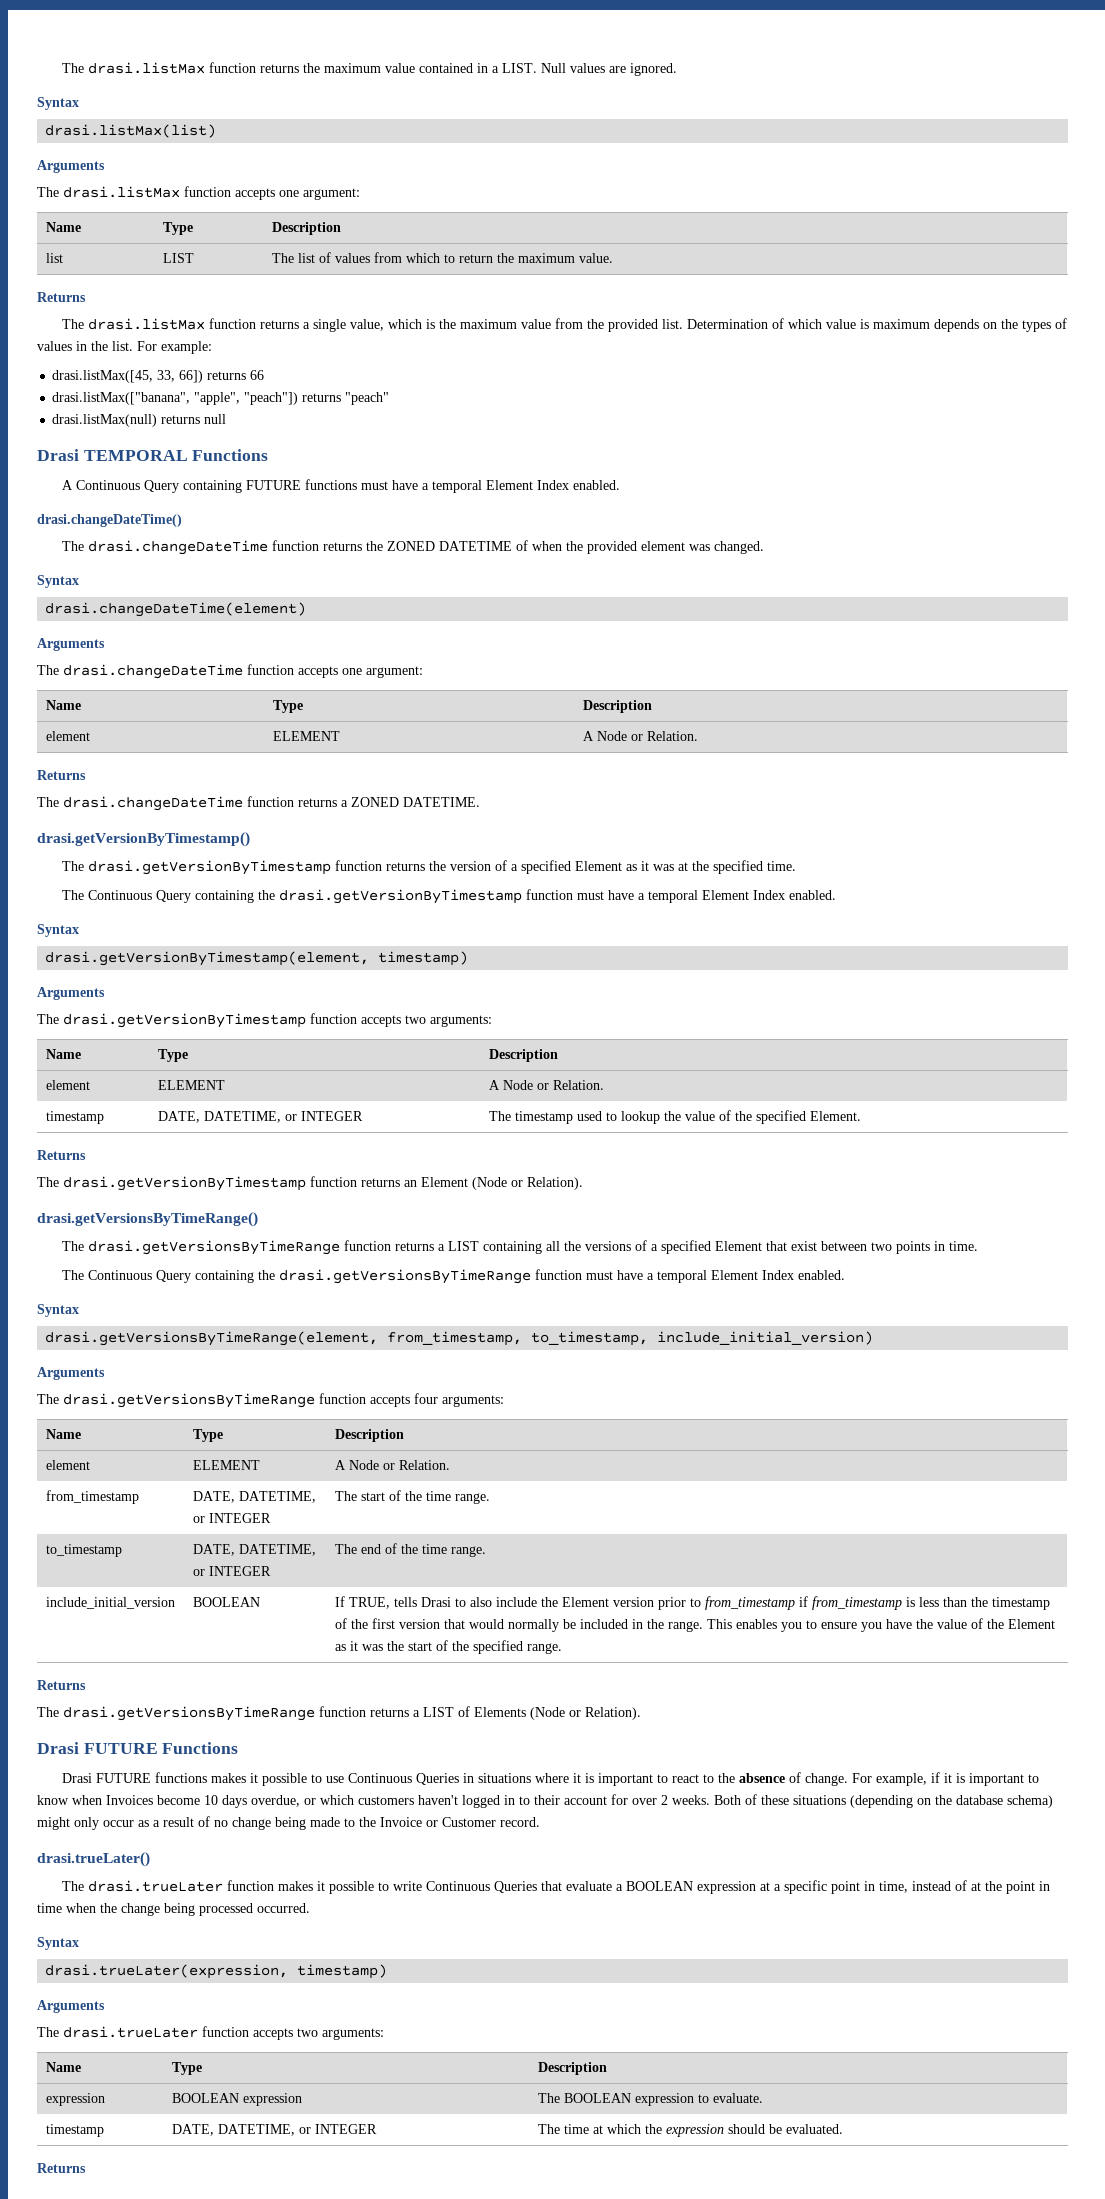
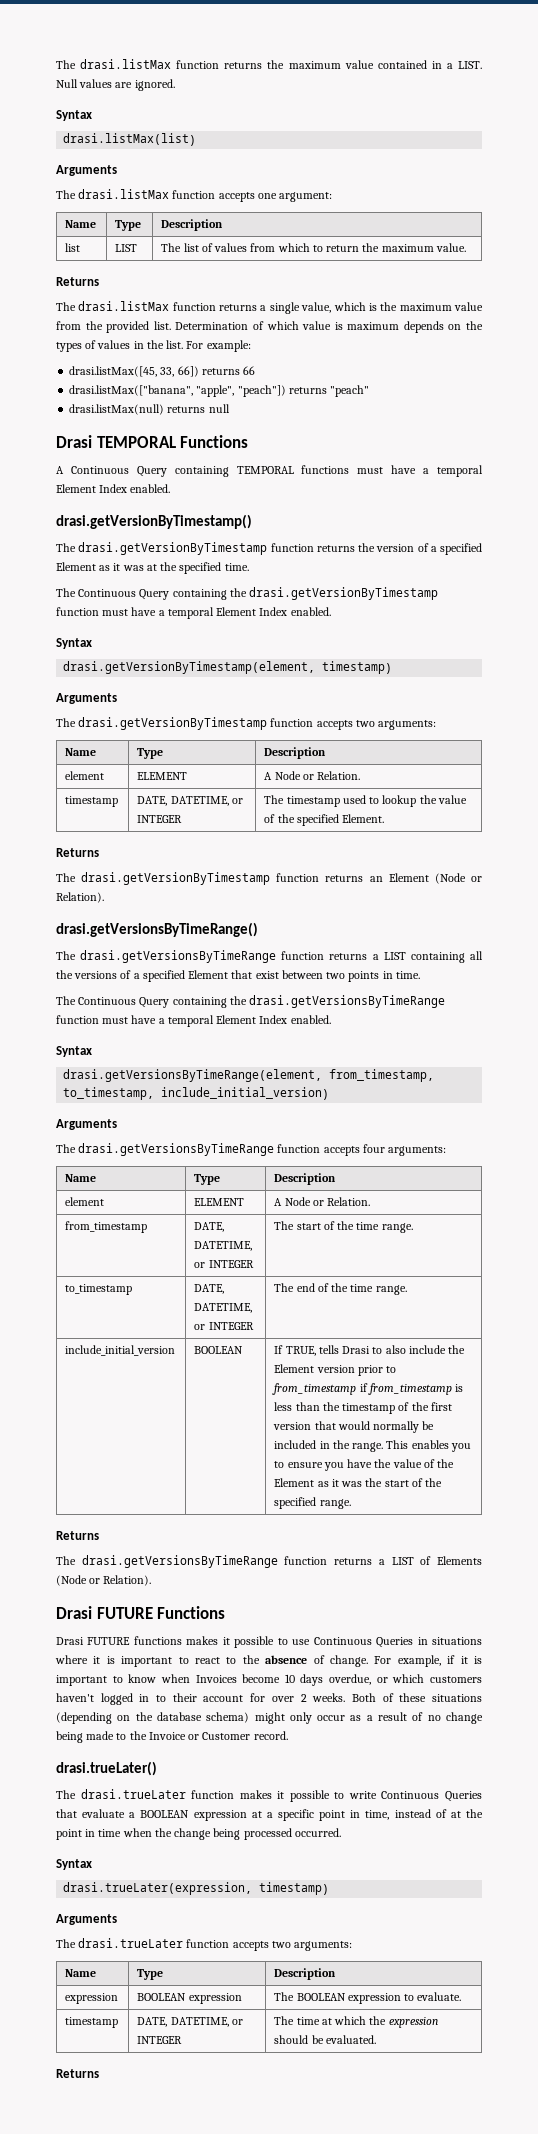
[246,480,302,490] FUTURE -> [236,466,294,474] TEMPORAL
[37,514,182,527] [62,540,765,555] [37,575,79,588] [45,602,307,617] [37,638,105,651] [37,664,423,679] [45,700,81,710] [272,700,303,713] [582,700,652,713] [45,731,90,741] [272,731,340,741] [582,731,698,741] [37,770,86,780] [37,796,480,811] // drasi.changeDateTime() // The drasi.changeDateTime function returns the ZONED DATETIME of when the provided element was changed. // Syntax // drasi.changeDateTime(element) // Arguments // The drasi.changeDateTime function accepts one argument: // Name | Type | Description // element | ELEMENT | A Node or Relation. // Returns // The drasi.changeDateTime function returns a ZONED DATETIME. -> (171, 488) none

